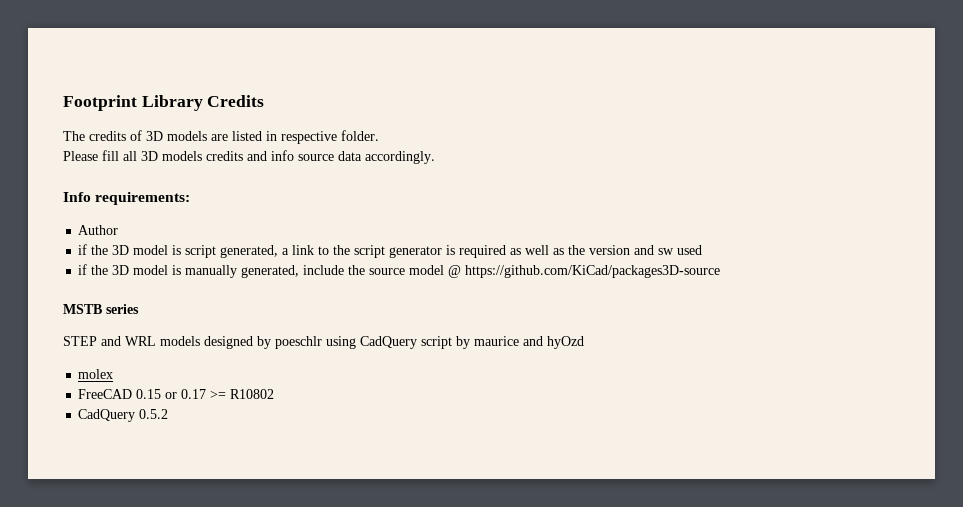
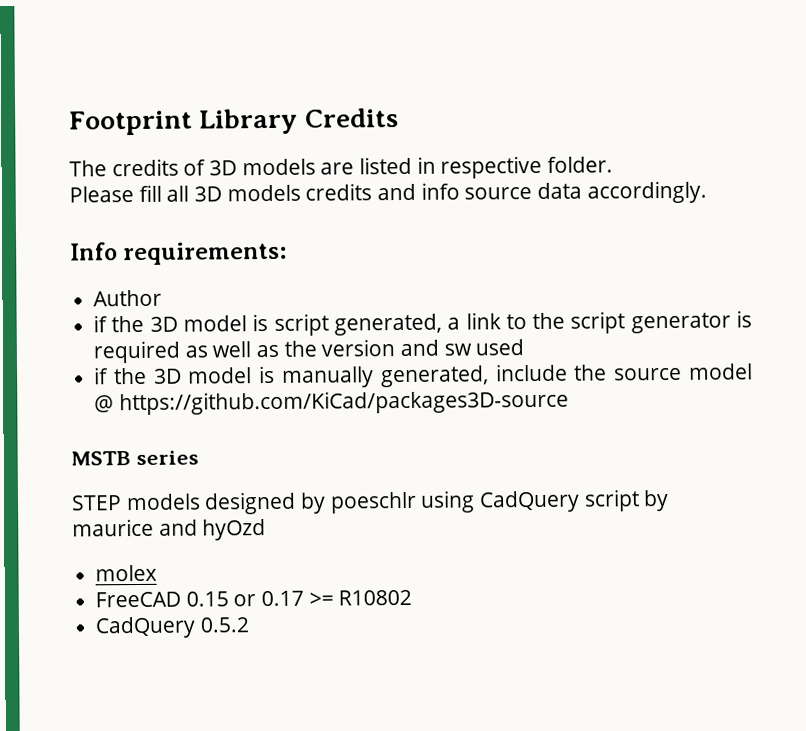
[101,336,156,346] and WRL -> (122, 503) none

